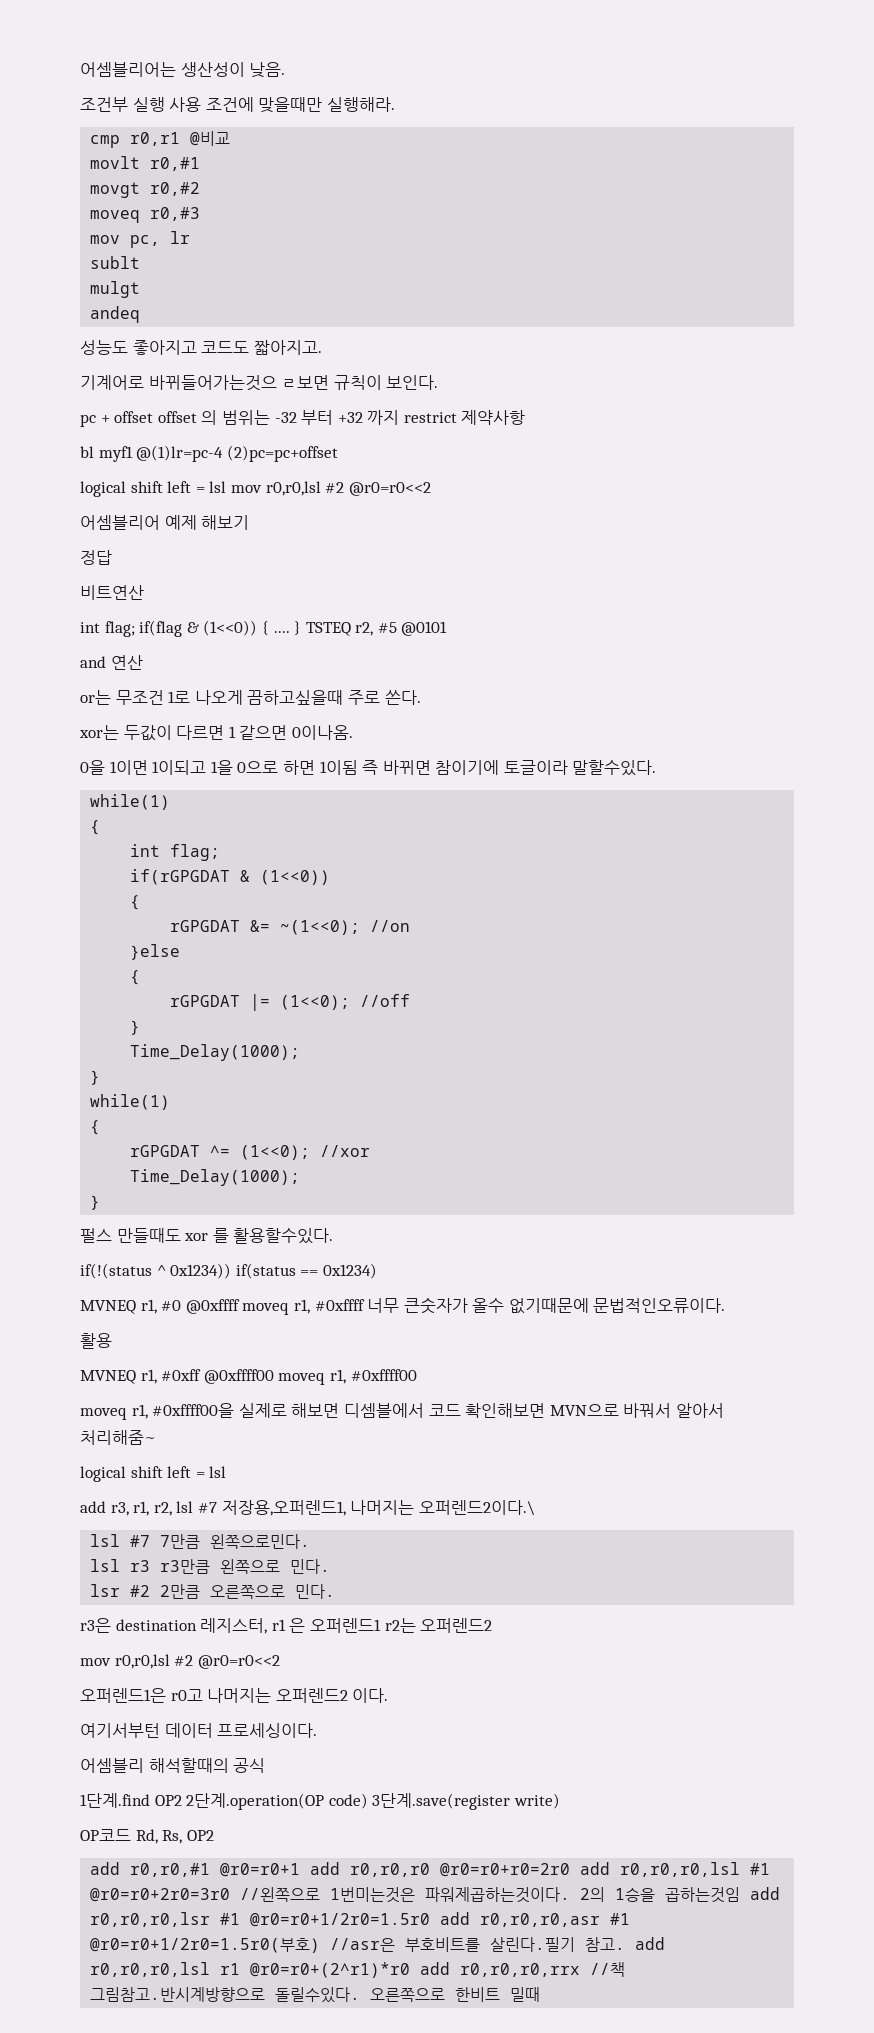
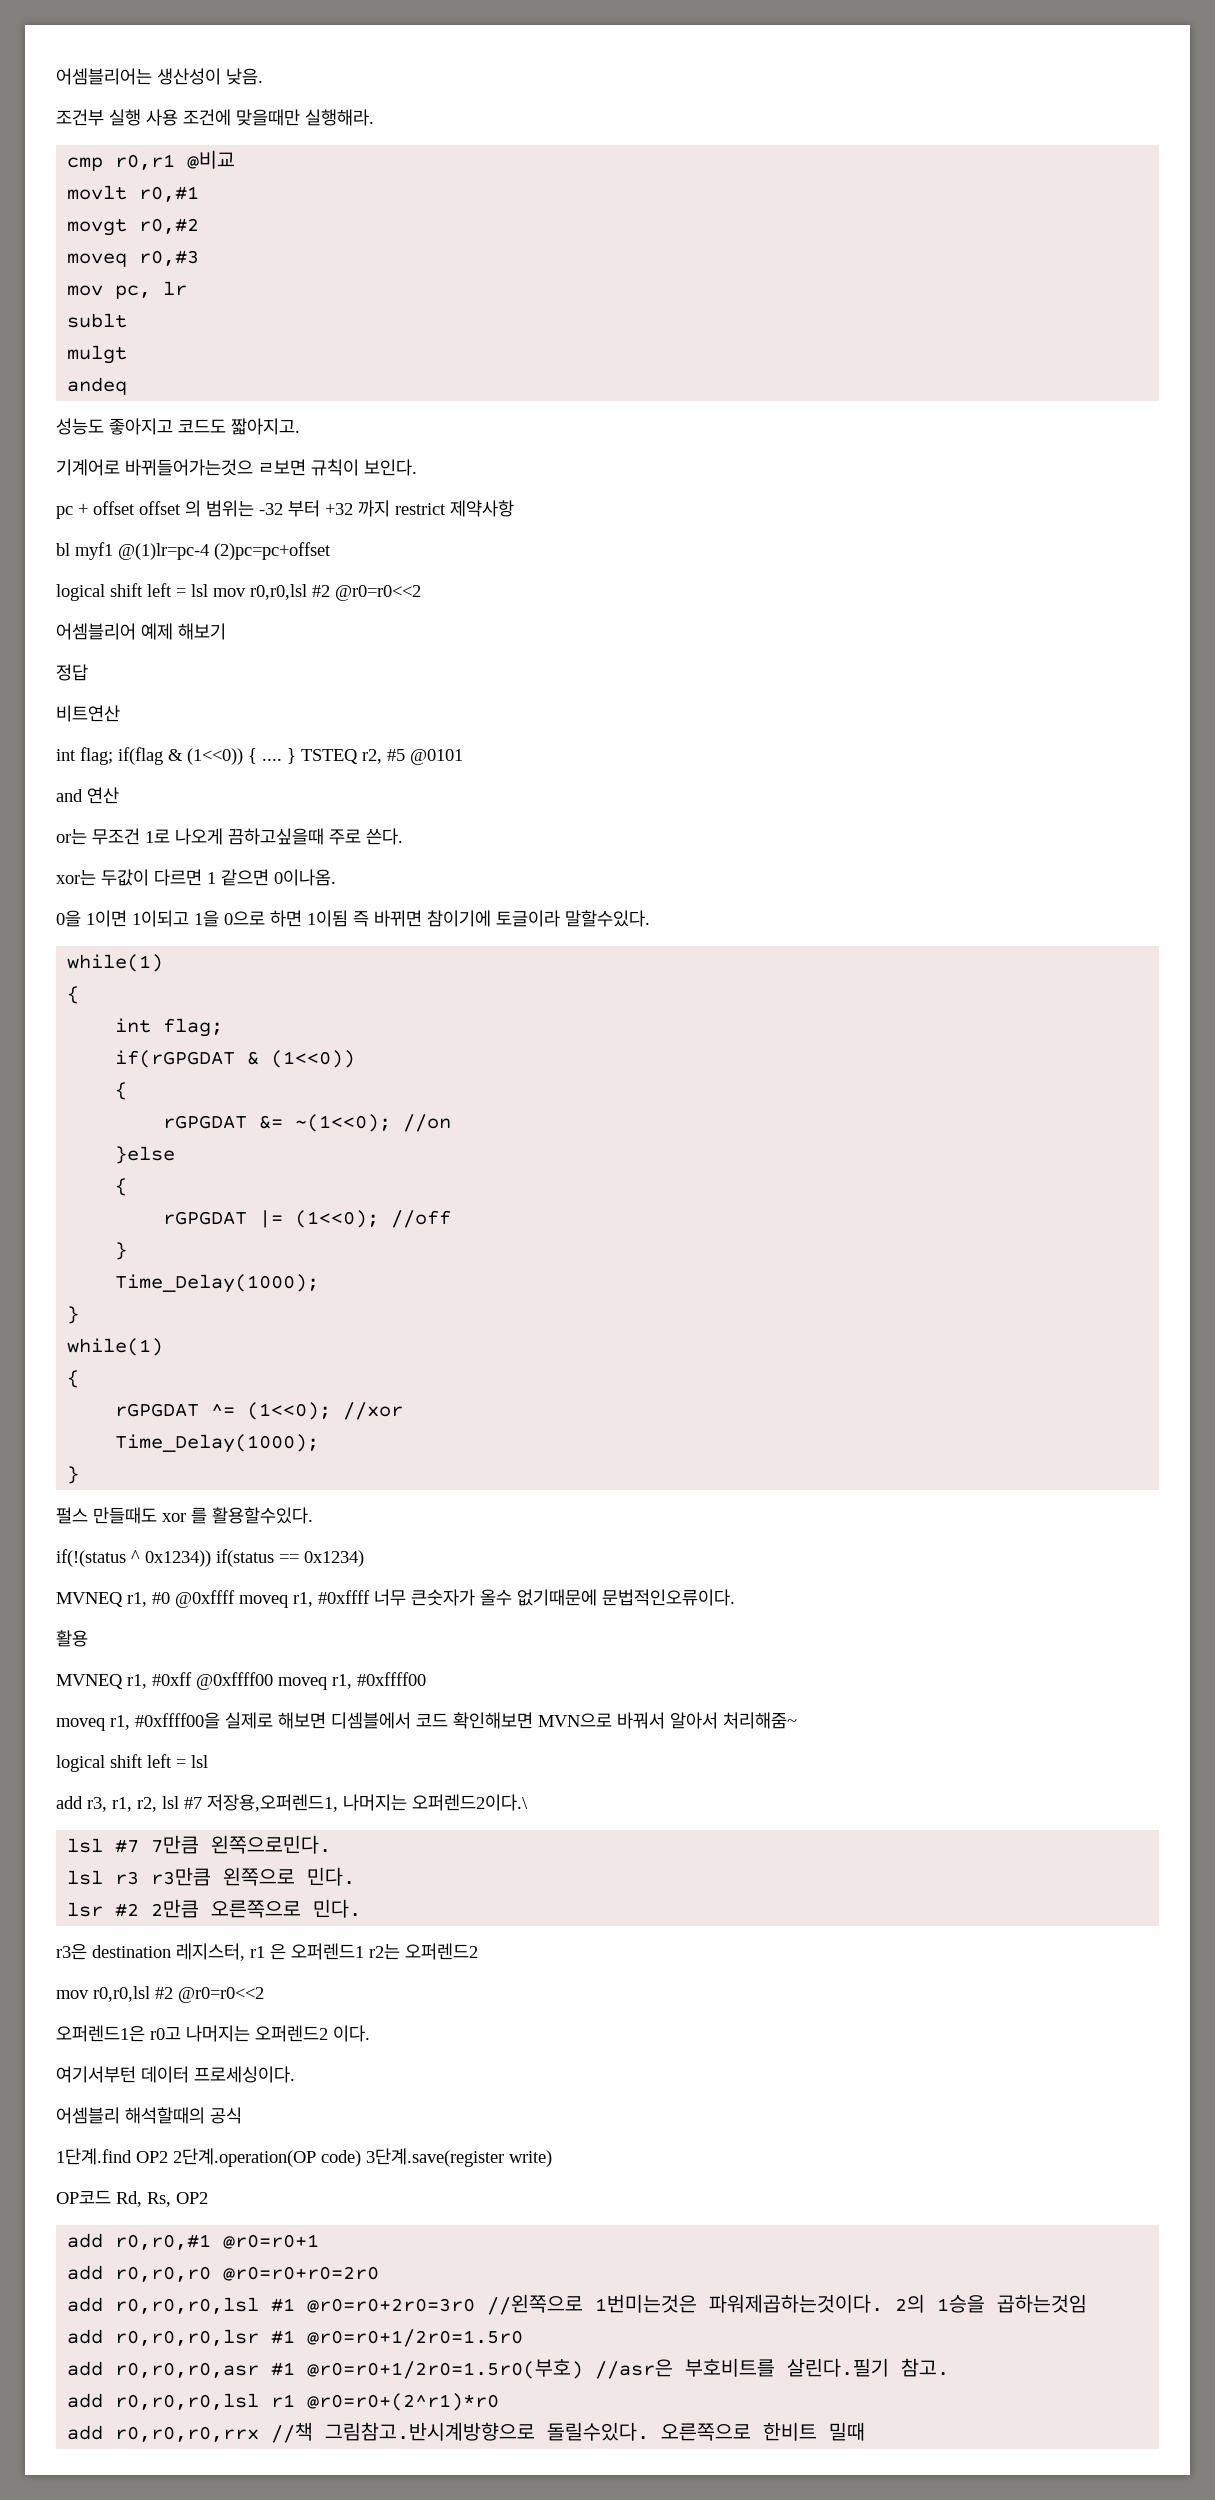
(301, 1870) none -> (320, 2241) //
(571, 1870) none -> (380, 2273) //
(741, 1895) none -> (1088, 2303) //
(431, 1920) none -> (524, 2338) //
(626, 1944) none -> (950, 2367) //
(411, 1970) none -> (500, 2402) //

